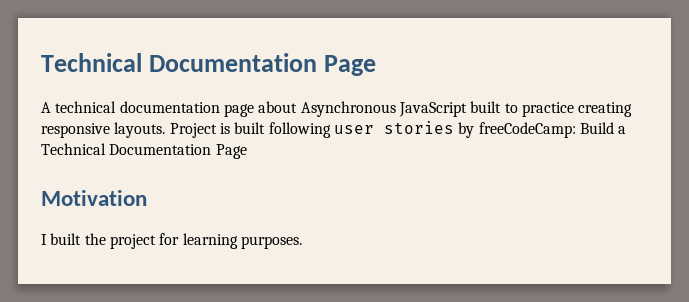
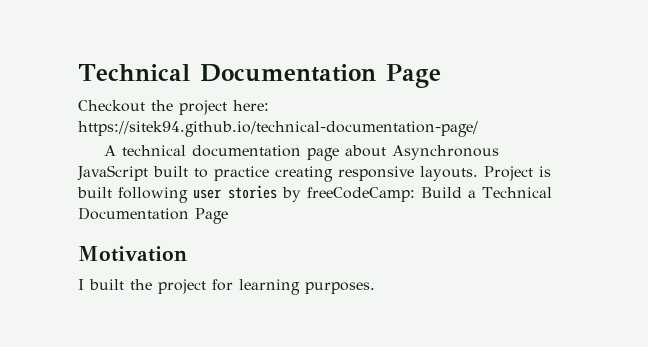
[41,53,377,76] Technical Documentation Page -> [78,64,441,88] [78,100,269,115] [78,121,478,137] Technical Documentation Page // Checkout the project here: https://sitek94.github.io/technical-documentation-page/

